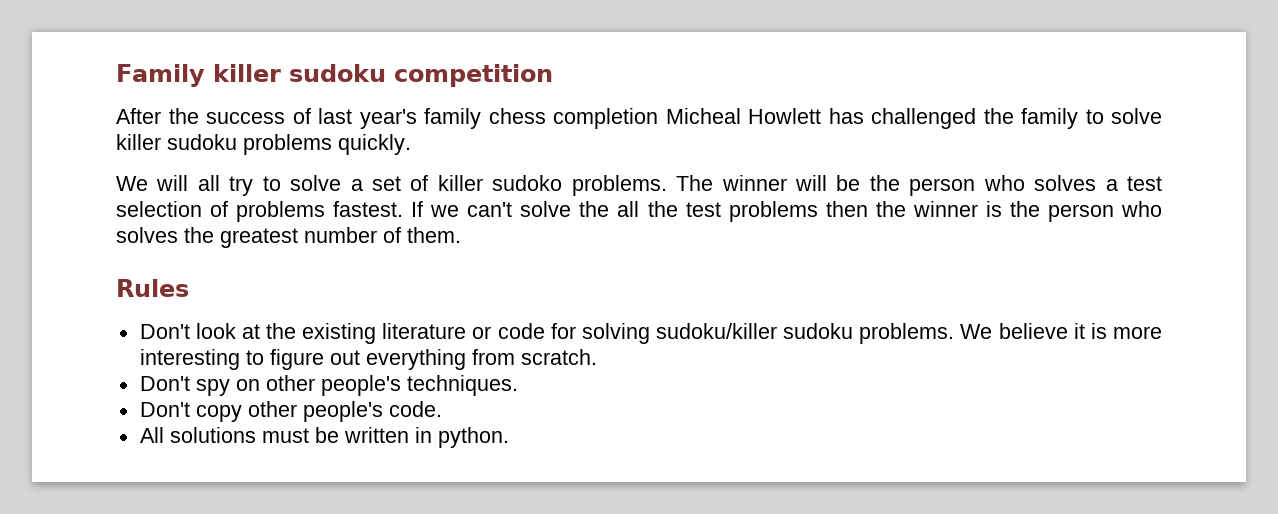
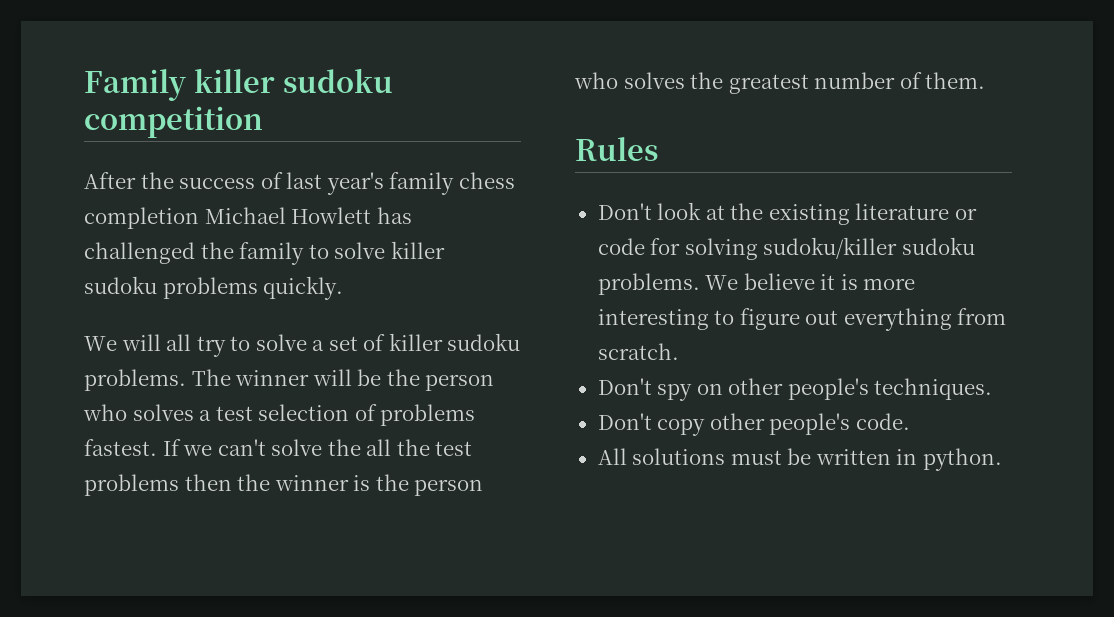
[665,108,741,124] Micheal -> [204,207,286,224] Michael
[492,175,563,191] sudoko -> [447,333,521,351] sudoku

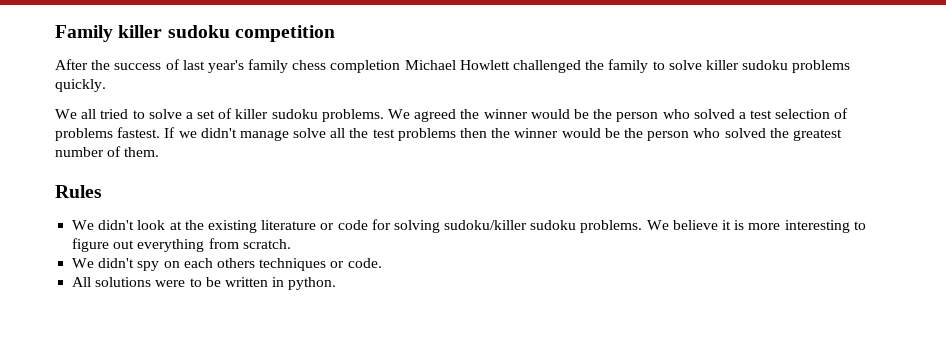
[376,207,412,224] has -> (510, 65) none
[121,334,226,357] will all try -> [81,109,129,119] all tried
[191,369,495,391] [83,404,194,421] The winner will be the person who solves -> [388,109,735,122] We agreed the winner would be the person who solved
[217,439,361,456] can't solve the -> [200,128,327,141] didn't manage solve
[353,474,484,496] [574,72,685,89] is the person who solves -> [561,128,766,141] would be the person who solved
[597,203,652,220] Don't -> [72,220,135,230] We didn't
[597,378,993,401] [597,413,851,436] Don't spy on other people's techniques. // Don't copy other people's -> [72,258,345,271] We didn't spy on each others techniques or
[730,450,782,465] must -> [155,278,202,287] were to

